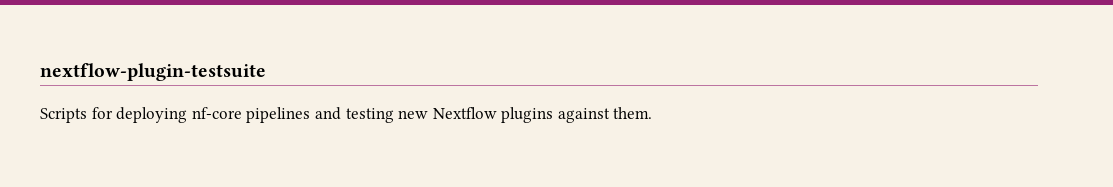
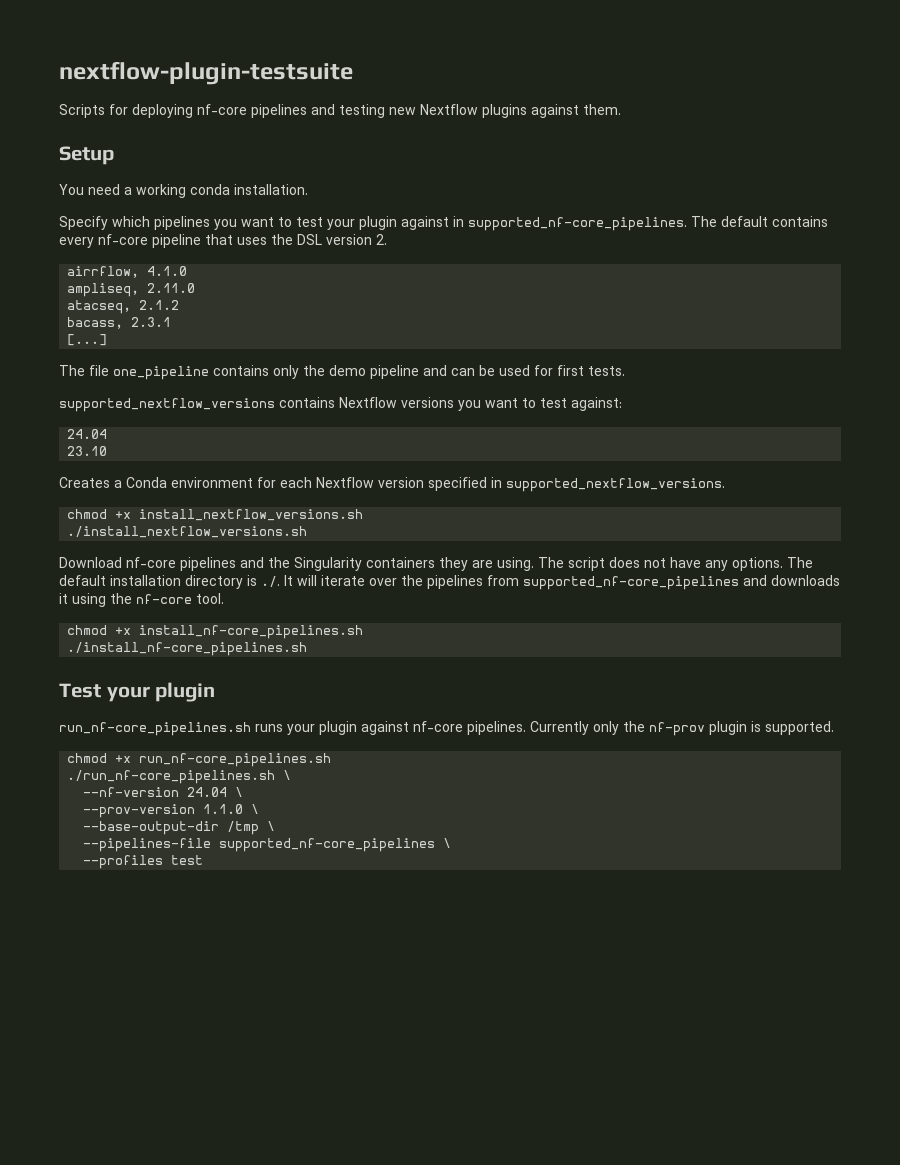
(653, 113) none -> [59,146,114,165] [59,184,308,198] [59,216,828,231] [59,234,387,248] [67,266,188,278] [67,283,196,297] [67,300,180,314] [67,317,172,329] [67,334,108,346] [59,365,625,380] [59,397,622,412] [67,429,108,439] [67,446,108,456] [59,477,725,492] [67,509,364,521] [67,526,308,538] [59,557,813,571] [59,575,840,590] [59,593,224,607] [67,625,364,639] [67,642,308,656] [59,682,216,702] [59,721,834,736] [67,753,332,767] [67,770,292,784] [83,787,244,797] [83,804,260,818] [83,821,276,835] [83,838,452,852] [83,855,204,869] // Setup // You need a working conda installation. // Specify which pipelines you want to test your plugin against in supported_nf-core_pipelines. The default contains every nf-core pipeline that uses the DSL version 2. // airrflow, 4.1.0 // ampliseq, 2.11.0 // atacseq, 2.1.2 // bacass, 2.3.1 // [...] // The file one_pipeline contains only the demo pipeline and can be used for first tests. // supported_nextflow_versions contains Nextflow versions you want to test against: // 24.04 // 23.10 // Creates a Conda environment for each Nextflow version specified in supported_nextflow_versions. // chmod +x install_nextflow_versions.sh // ./install_nextflow_versions.sh // Download nf-core pipelines and the Singularity containers they are using. The script does not have any options. The default installation directory is ./. It will iterate over the pipelines from supported_nf-core_pipelines and downloads it using the nf-core tool. // chmod +x install_nf-core_pipelines.sh // ./install_nf-core_pipelines.sh // Test your plugin // run_nf-core_pipelines.sh runs your plugin against nf-core pipelines. Currently only the nf-prov plugin is supported. // chmod +x run_nf-core_pipelines.sh // ./run_nf-core_pipelines.sh \ // --nf-version 24.04 \ // --prov-version 1.1.0 \ // --base-output-dir /tmp \ // --pipelines-file supported_nf-core_pipelines \ // --profiles test

